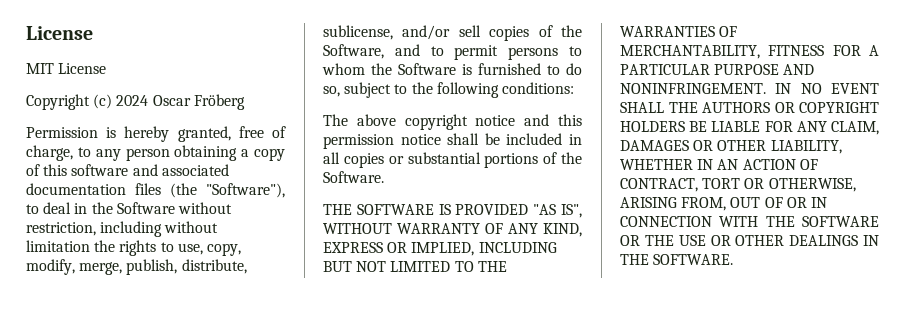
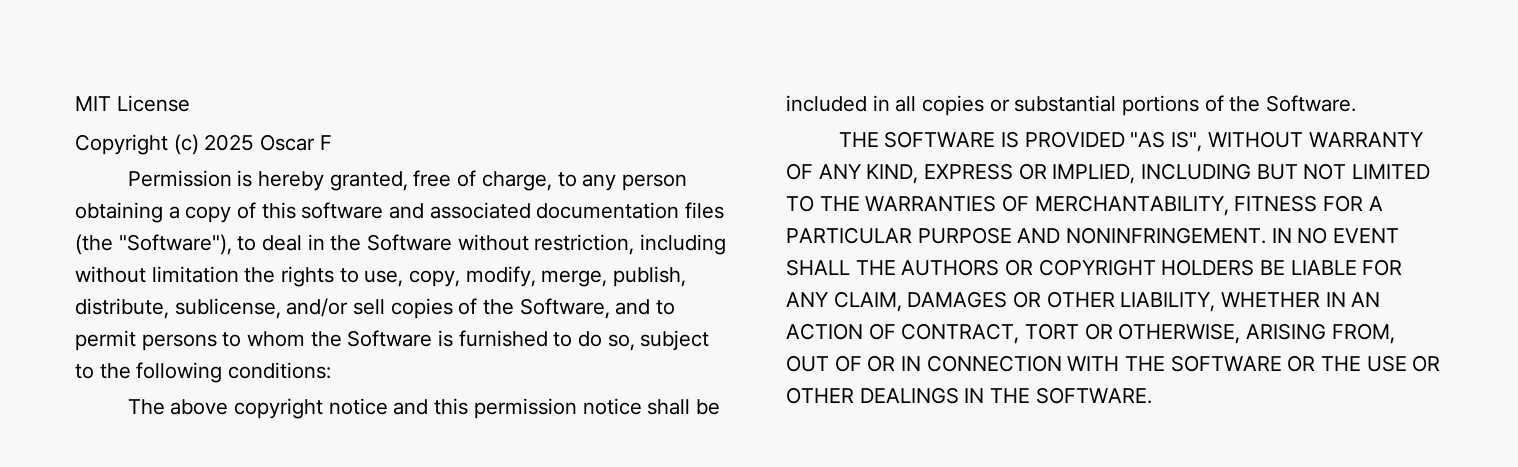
[26,26,93,40] License // -> (75, 103) none
[116,94,245,110] 2024 Oscar Fröberg -> [204,134,332,151] 2025 Oscar F

